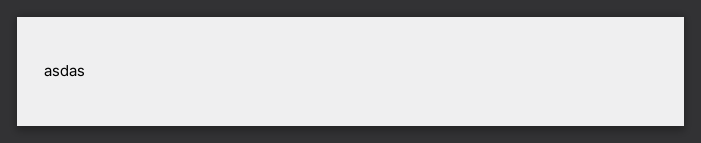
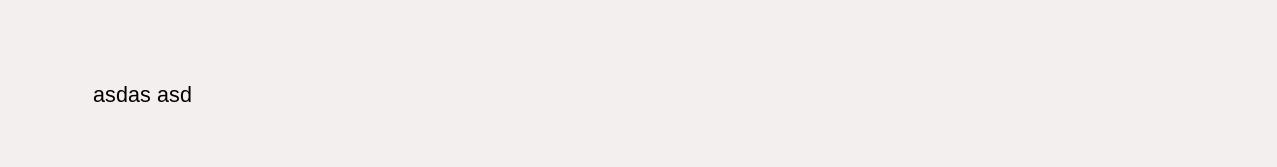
(85, 71) none -> [157,86,192,102] asd

